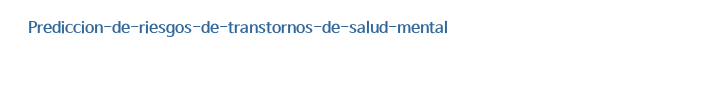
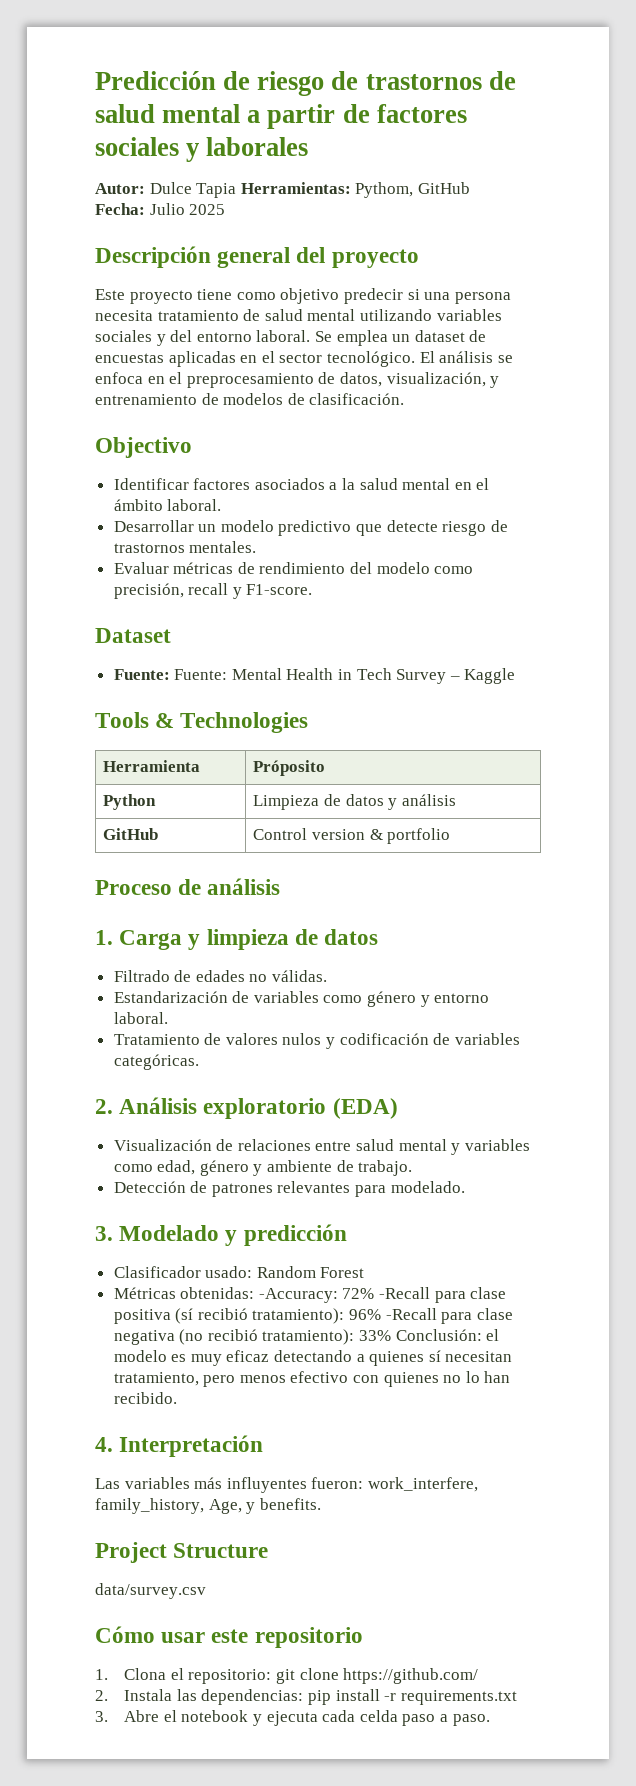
[28,20,448,37] Prediccion-de-riesgos-de-transtornos-de-salud-mental -> [95,71,516,96] [95,104,467,129] [95,137,309,162] [95,182,470,198] [95,203,226,215] [95,246,419,268] [95,288,511,304] [95,309,502,321] [95,330,487,346] [95,351,513,367] [95,372,500,388] [95,393,405,405] [95,437,192,458] [113,478,490,490] [113,499,222,511] [113,520,508,536] [113,541,257,553] [113,562,474,574] [113,583,313,599] [95,628,171,643] [113,668,516,684] [95,712,309,733] [103,760,201,772] [253,760,326,776] [103,794,157,810] [253,794,456,810] [103,828,159,840] [253,828,451,844] [95,878,281,895] [95,929,379,950] [113,970,328,982] [113,991,490,1007] [113,1012,168,1024] [113,1033,520,1049] [113,1054,199,1070] [95,1097,398,1119] [113,1139,530,1155] [113,1160,413,1176] [113,1181,465,1197] [95,1224,347,1246] [113,1266,365,1278] [113,1287,507,1303] [113,1308,513,1324] [113,1329,500,1345] [113,1350,513,1366] [113,1371,511,1387] [113,1392,177,1404] [95,1435,264,1457] [95,1477,478,1493] [95,1498,321,1514] [95,1542,269,1563] [95,1583,206,1599] [95,1626,363,1648] [95,1668,479,1684] [95,1689,517,1705] [95,1710,490,1726] Predicción de riesgo de trastornos de salud mental a partir de factores sociales y laborales // Autor: Dulce Tapia Herramientas: Pythom, GitHub // Fecha: Julio 2025 // Descripción general del proyecto // Este proyecto tiene como objetivo predecir si una persona necesita tratamiento de salud mental utilizando variables sociales y del entorno laboral. Se emplea un dataset de encuestas aplicadas en el sector tecnológico. El análisis se enfoca en el preprocesamiento de datos, visualización, y entrenamiento de modelos de clasificación. // Objectivo // Identificar factores asociados a la salud mental en el ámbito laboral. // Desarrollar un modelo predictivo que detecte riesgo de trastornos mentales. // Evaluar métricas de rendimiento del modelo como precisión, recall y F1-score. // Dataset // Fuente: Fuente: Mental Health in Tech Survey – Kaggle // Tools & Technologies // Herramienta | Próposito // Python | Limpieza de datos y análisis // GitHub | Control version & portfolio // Proceso de análisis // 1. Carga y limpieza de datos // Filtrado de edades no válidas. // Estandarización de variables como género y entorno laboral. // Tratamiento de valores nulos y codificación de variables categóricas. // 2. Análisis exploratorio (EDA) // Visualización de relaciones entre salud mental y variables como edad, género y ambiente de trabajo. // Detección de patrones relevantes para modelado. // 3. Modelado y predicción // Clasificador usado: Random Forest // Métricas obtenidas: -Accuracy: 72% -Recall para clase positiva (sí recibió tratamiento): 96% -Recall para clase negativa (no recibió tratamiento): 33% Conclusión: el modelo es muy eficaz detectando a quienes sí necesitan tratamiento, pero menos efectivo con quienes no lo han recibido. // 4. Interpretación // Las variables más influyentes fueron: work_interfere, family_history, Age, y benefits. // Project Structure // data/survey.csv // Cómo usar este repositorio // 1. Clona el repositorio: git clone https://github.com/ // 2. Instala las dependencias: pip install -r requirements.txt // 3. Abre el notebook y ejecuta cada celda paso a paso.

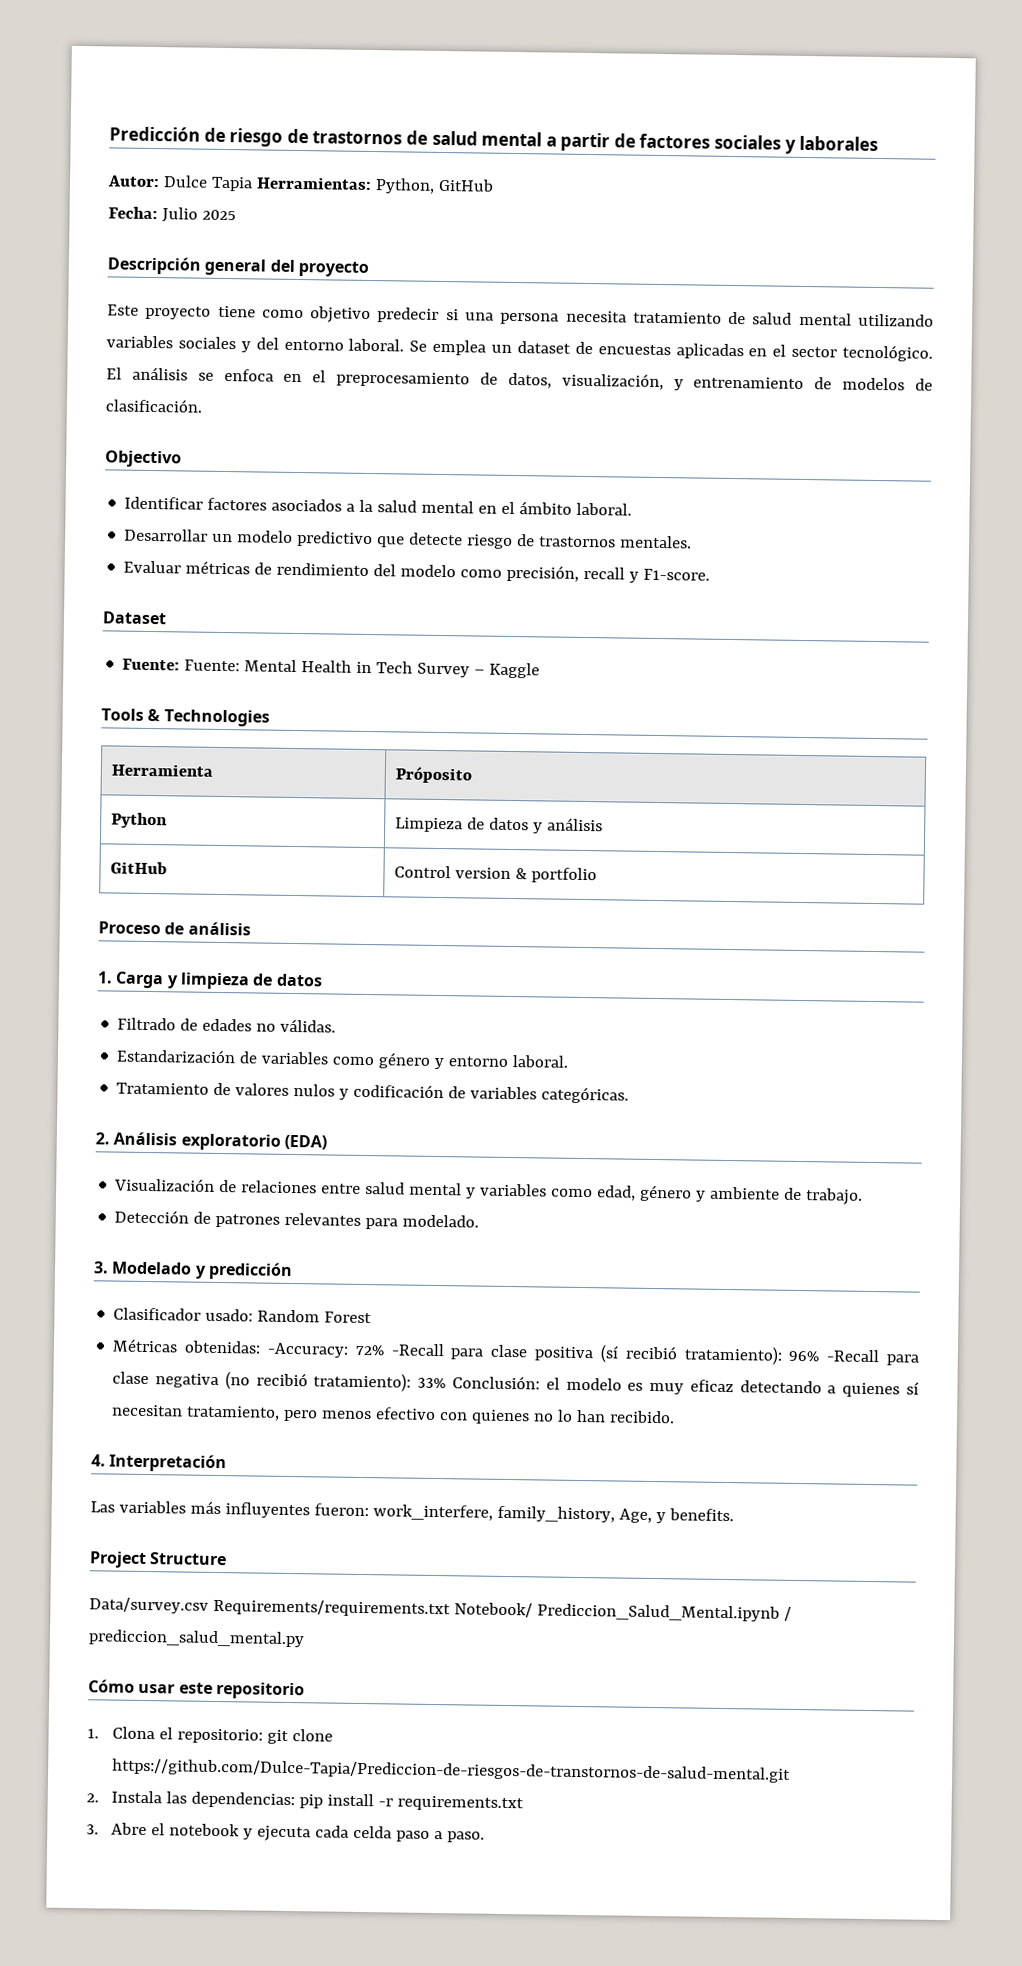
[355,182,414,198] Pythom, -> [374,178,435,194] Python,
[95,1583,206,1599] data/survey.csv -> [89,1597,792,1622] [88,1629,305,1648] Data/survey.csv Requirements/requirements.txt Notebook/ Prediccion_Salud_Mental.ipynb / prediccion_salud_mental.py
[343,1668,479,1684] https://github.com/ -> [111,1758,791,1783] https://github.com/Dulce-Tapia/Prediccion-de-riesgos-de-transtornos-de-salud-mental.git

